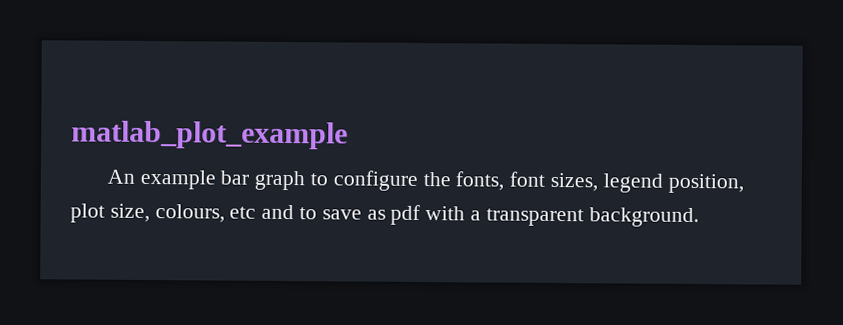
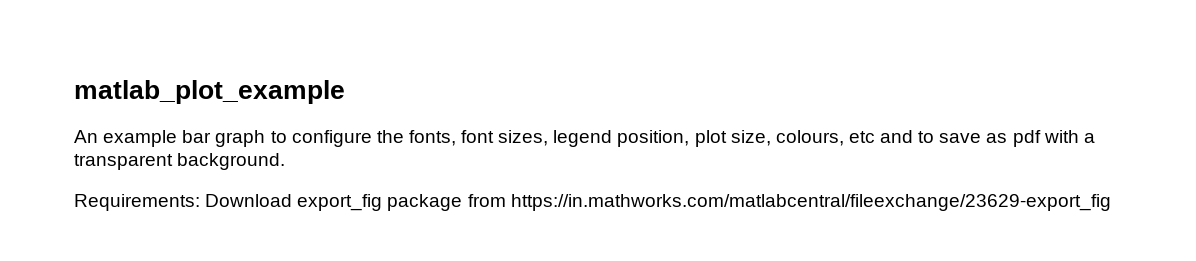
(699, 217) none -> [74,194,1111,211] // Requirements: Download export_fig package from https://in.mathworks.com/matlabcentral/fileexchange/23629-export_fig

